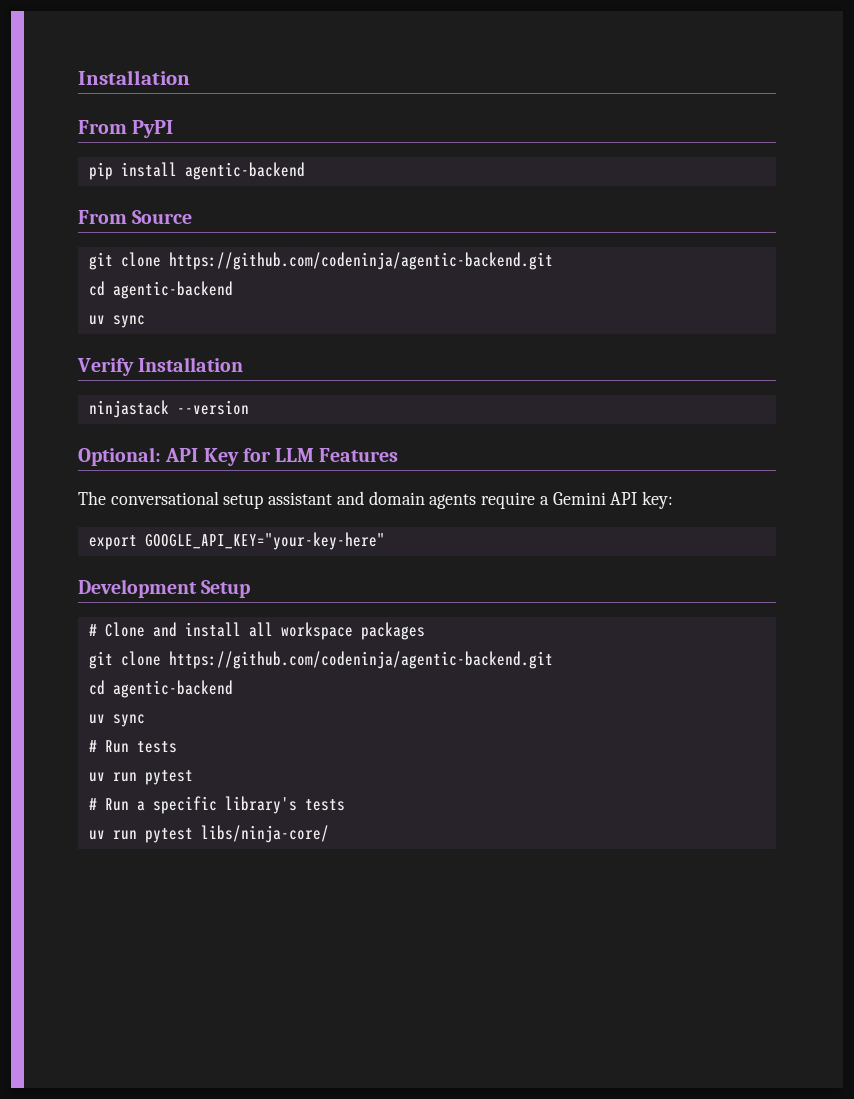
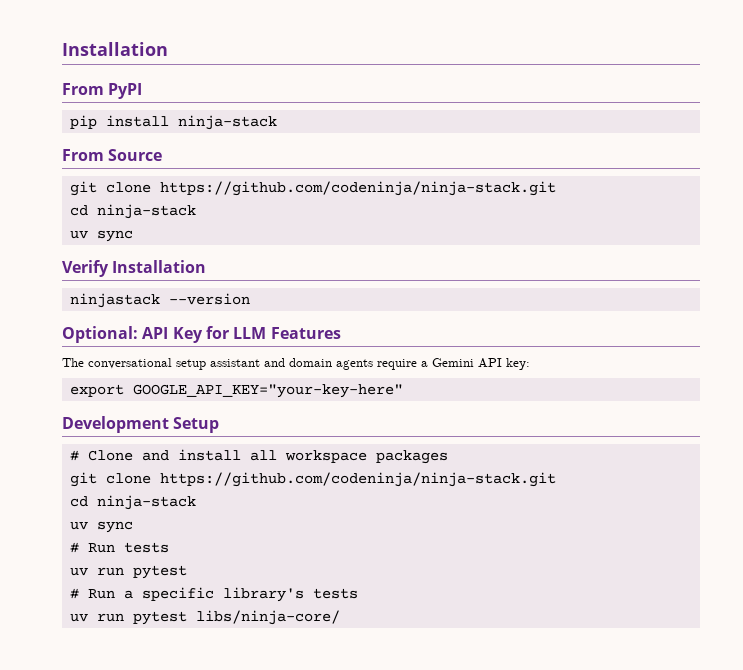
[184,162,305,180] agentic-backend -> [177,115,277,130] ninja-stack
[168,252,553,270] [88,281,233,299] https://github.com/codeninja/agentic-backend.git // cd agentic-backend -> [159,181,556,196] [69,204,196,219] https://github.com/codeninja/ninja-stack.git // cd ninja-stack
[168,651,553,669] [88,680,233,698] https://github.com/codeninja/agentic-backend.git // cd agentic-backend -> [159,472,556,487] [69,495,196,510] https://github.com/codeninja/ninja-stack.git // cd ninja-stack

